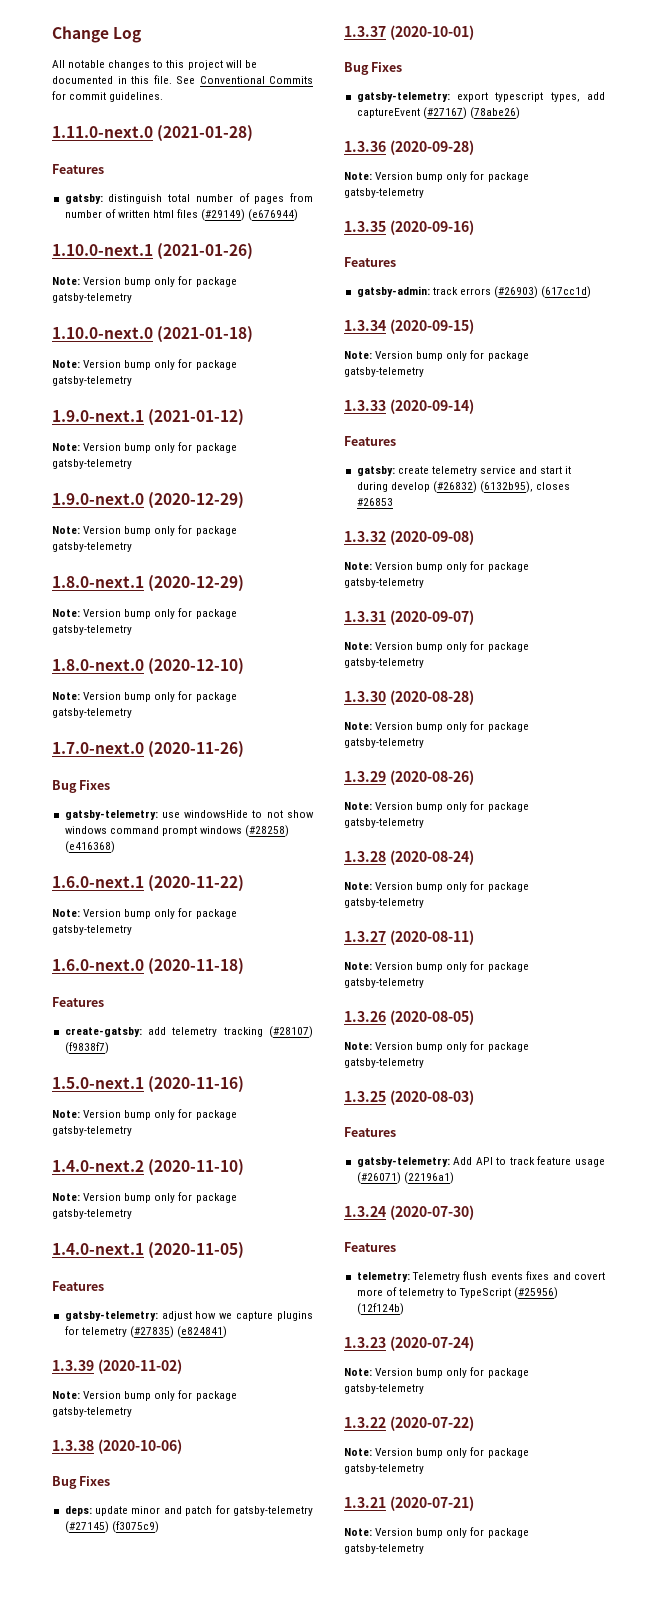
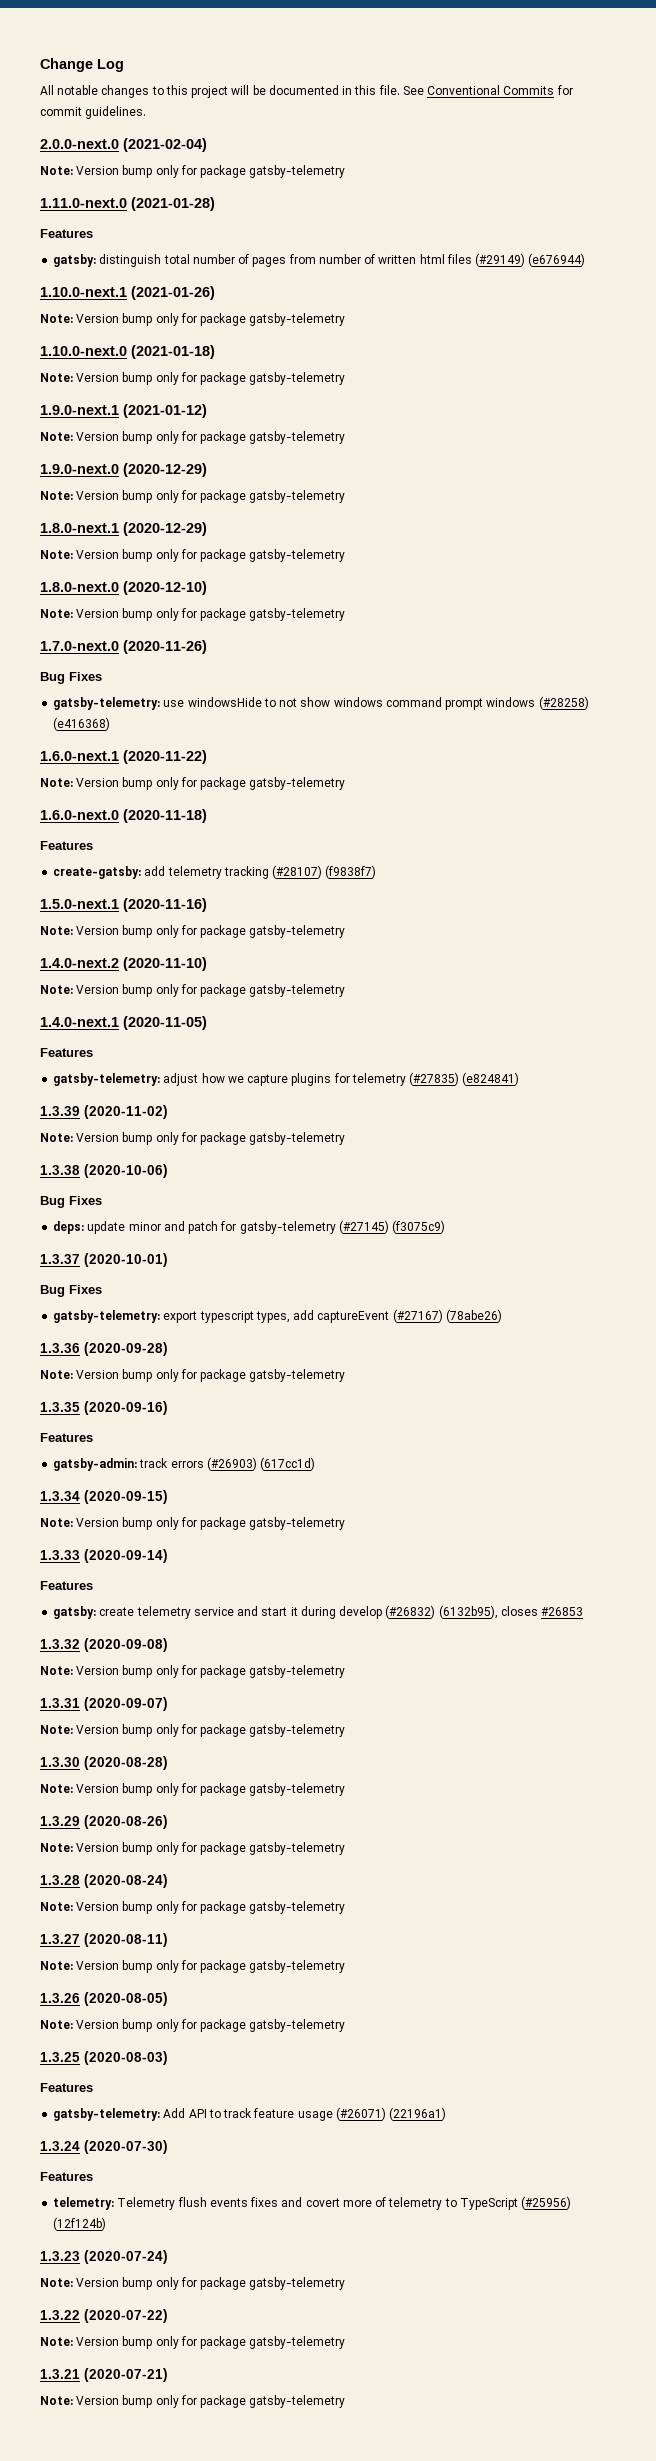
(164, 97) none -> [40,138,207,152] [40,165,346,178] // 2.0.0-next.0 (2021-02-04) // Note: Version bump only for package gatsby-telemetry

